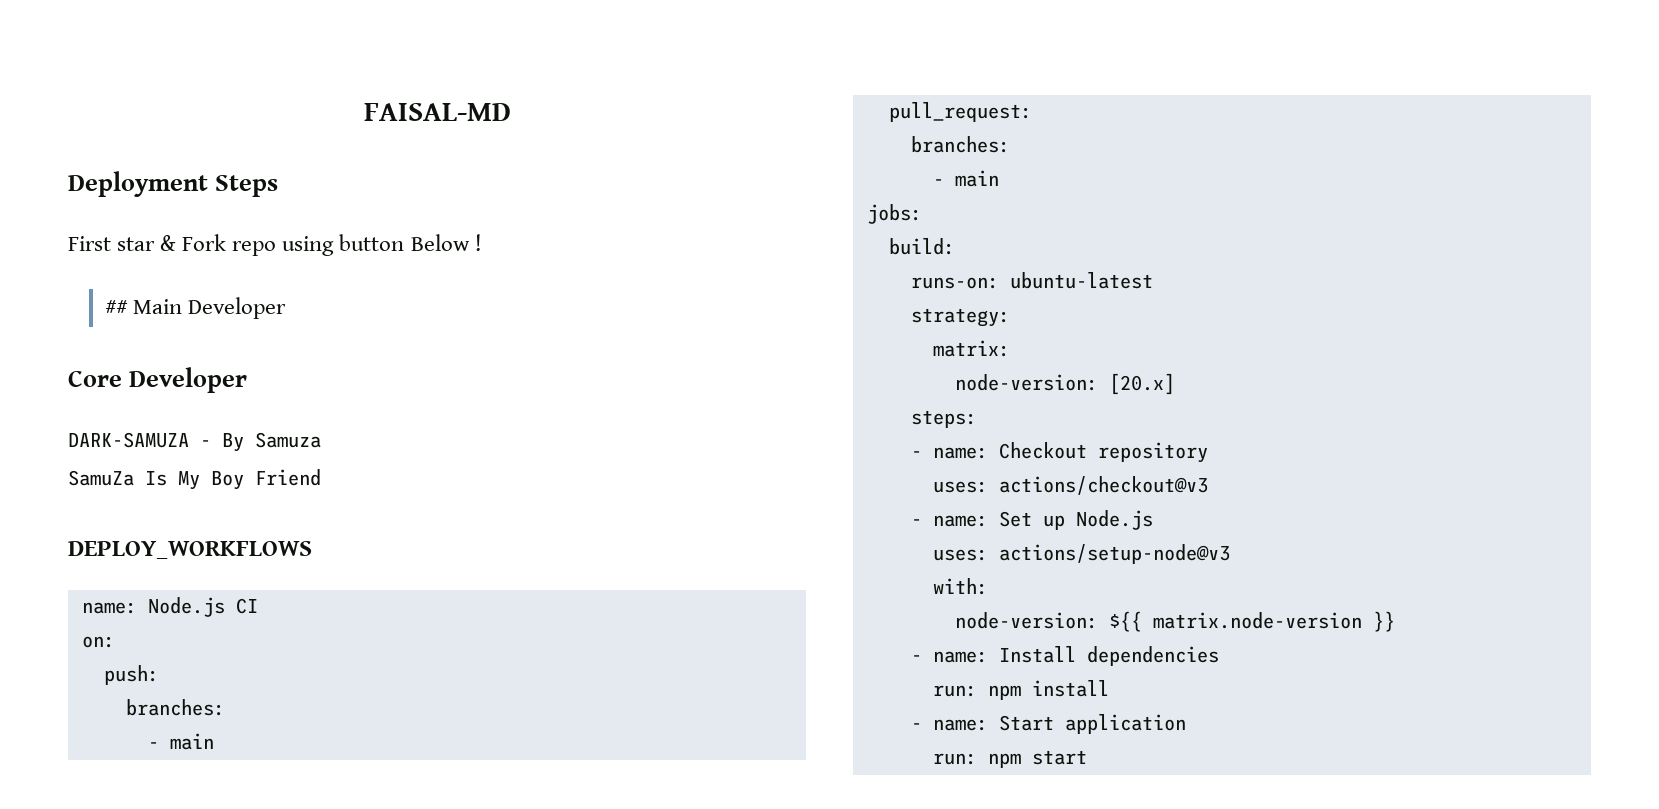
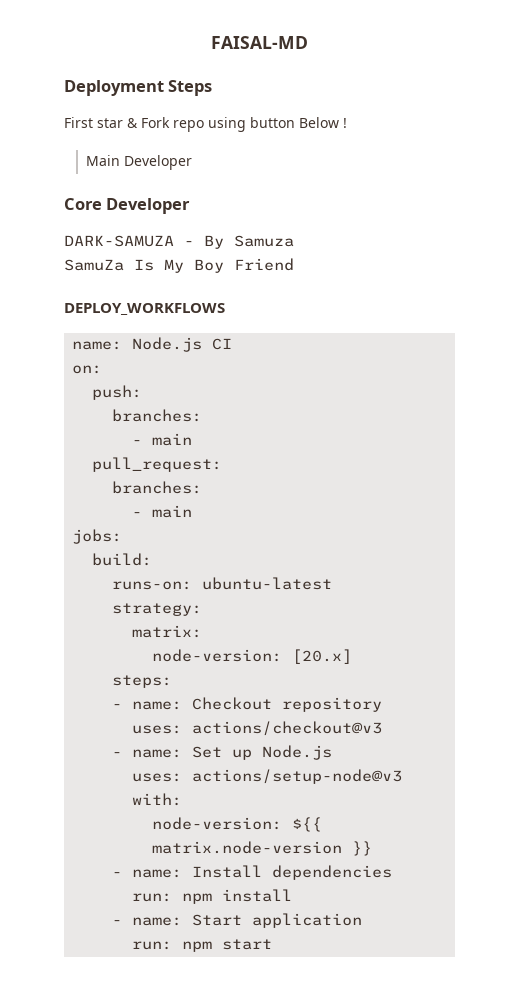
[104,300,128,314] ## -> (347, 123) none

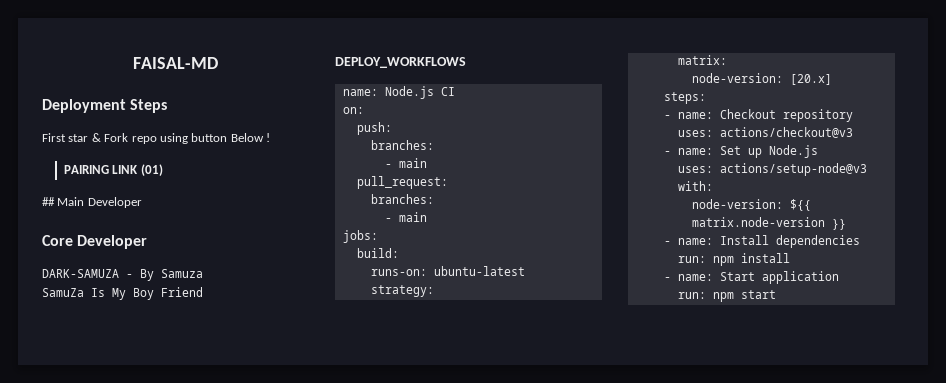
(347, 123) none -> [64,164,163,176] [42,197,55,206] PAIRING LINK (01) // ##

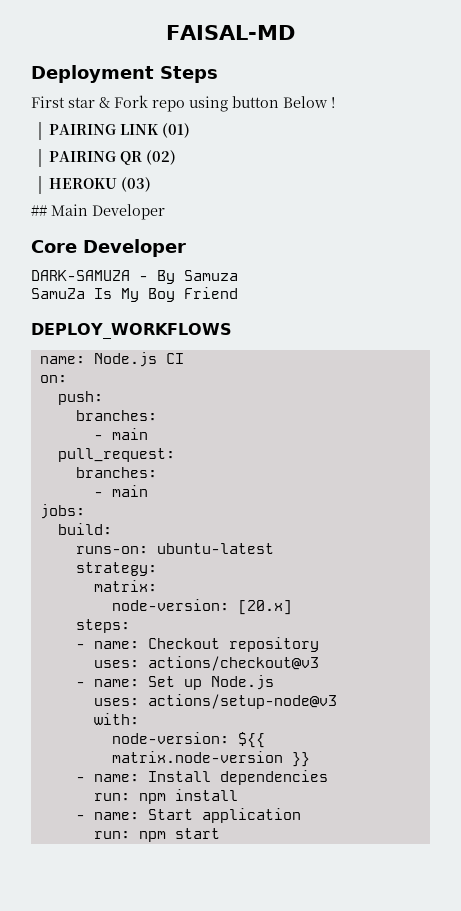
(163, 170) none -> [48,150,176,165] [48,177,151,192] // PAIRING QR (02) // HEROKU (03)

